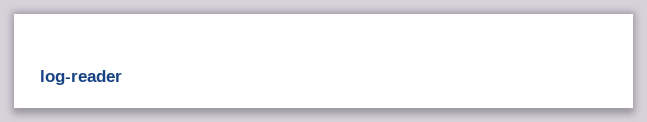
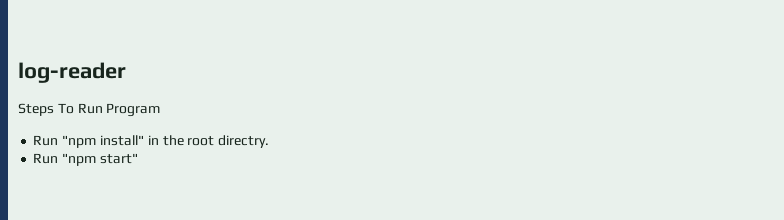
(122, 77) none -> [18,103,161,117] [33,135,270,148] [33,153,138,166] // Steps To Run Program // Run "npm install" in the root directry. // Run "npm start"

